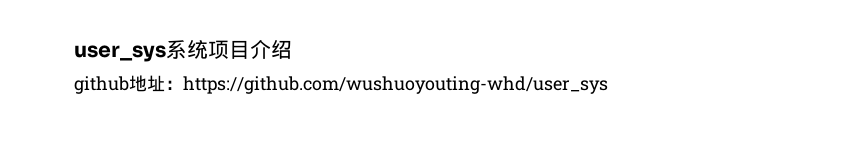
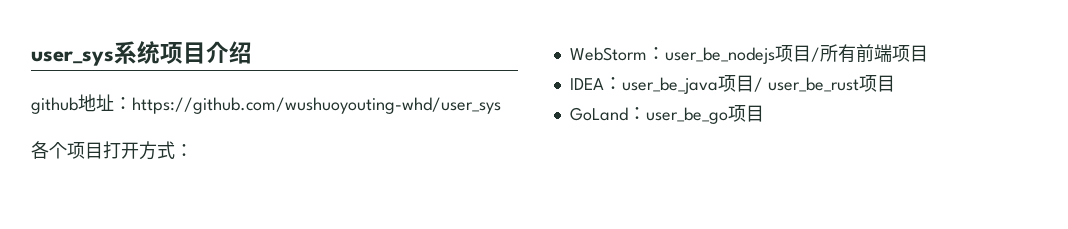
(608, 85) none -> [31,141,193,160] [569,44,928,64] [569,75,895,94] [569,105,764,124] // 各个项目打开方式： // WebStorm：user_be_nodejs项目/所有前端项目 // IDEA：user_be_java项目/ user_be_rust项目 // GoLand：user_be_go项目

